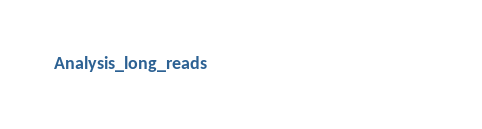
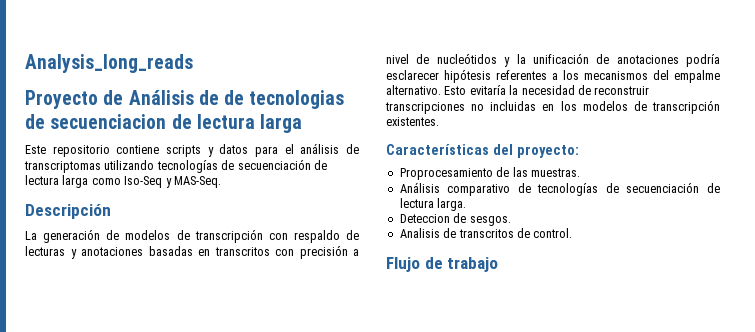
(207, 64) none -> [25,90,345,109] [25,114,303,133] [25,143,359,157] [24,159,327,173] [25,175,221,188] [25,204,111,219] [25,229,359,243] [25,245,359,259] [386,53,720,67] [386,69,720,83] [386,85,650,95] [385,100,720,114] [386,117,439,126] [386,144,579,158] [399,167,580,180] [399,182,720,196] [399,198,467,211] [399,213,511,226] [399,228,573,238] [386,257,499,272] // Proyecto de Análisis de de tecnologias de secuenciacion de lectura larga // Este repositorio contiene scripts y datos para el análisis de transcriptomas utilizando tecnologías de secuenciación de lectura larga como Iso-Seq y MAS-Seq. // Descripción // La generación de modelos de transcripción con respaldo de lecturas y anotaciones basadas en transcritos con precisión a nivel de nucleótidos y la unificación de anotaciones podría esclarecer hipótesis referentes a los mecanismos del empalme alternativo. Esto evitaría la necesidad de reconstruir transcripciones no incluidas en los modelos de transcripción existentes. // Características del proyecto: // Proprocesamiento de las muestras. // Análisis comparativo de tecnologías de secuenciación de lectura larga. // Deteccion de sesgos. // Analisis de transcritos de control. // Flujo de trabajo

